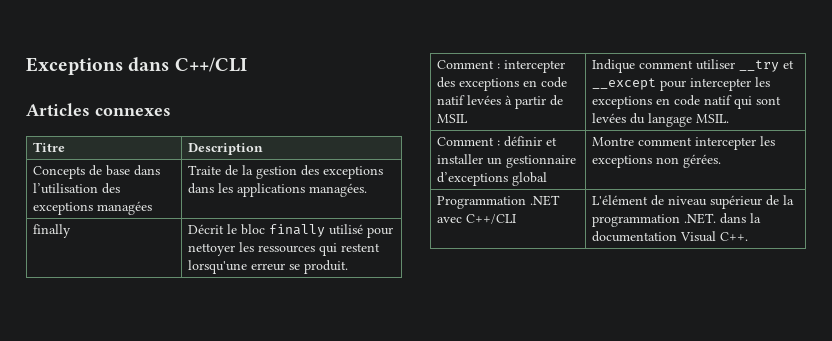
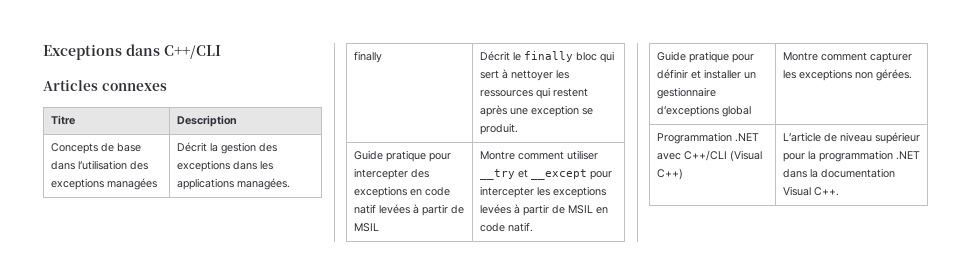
[187,165,238,176] Traite de -> [176,142,207,152] Décrit
[240,224,393,238] bloc finally utilisé pour -> [523,51,614,63] [479,69,508,79] finally bloc qui sert à
[187,260,285,274] lorsqu'une erreur -> [479,105,579,117] après une exception
[436,60,500,69] Comment : -> [353,150,451,162] Guide pratique pour
[591,59,635,73] Indique -> [479,151,515,160] Montre
[655,95,781,109] [591,113,729,127] [436,137,500,146] en code natif qui sont levées du langage MSIL. // Comment : -> [479,204,608,216] [479,222,533,232] [656,51,754,63] levées à partir de MSIL en code natif. // Guide pratique pour
[694,137,756,150] intercepter -> [869,52,912,63] capturer
[591,195,648,205] | L'élément -> [729,150,762,162] [656,168,683,180] [782,132,821,142] (Visual C++) | L’article
[765,195,779,206] de -> [782,153,805,162] pour
[683,213,716,224] .NET. -> [895,151,920,160] .NET

